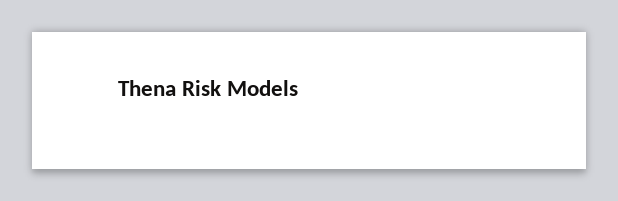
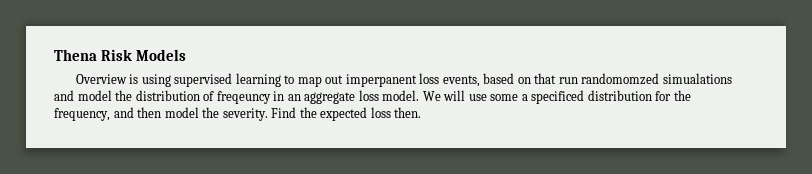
(299, 88) none -> [75,73,732,87] [54,90,691,104] [54,107,422,121] // Overview is using supervised learning to map out imperpanent loss events, based on that run randomomzed simualations and model the distribution of freqeuncy in an aggregate loss model. We will use some a specificed distribution for the frequency, and then model the severity. Find the expected loss then.

